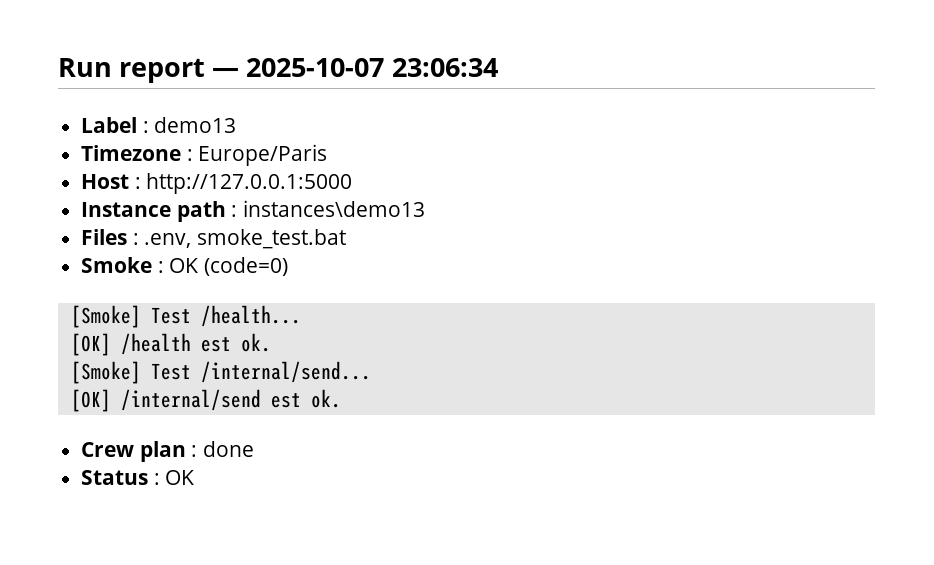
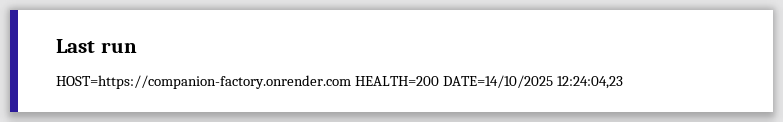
[58,58,498,83] [81,117,237,133] [81,144,328,166] [81,173,353,194] [81,200,426,222] [81,229,347,249] [81,257,289,276] [70,305,301,328] [70,333,271,356] [70,361,371,384] [70,389,341,412] [81,441,255,462] [81,470,195,485] Run report — 2025-10-07 23:06:34 // Label : demo13 // Timezone : Europe/Paris // Host : http://127.0.0.1:5000 // Instance path : instances\demo13 // Files : .env, smoke_test.bat // Smoke : OK (code=0) // [Smoke] Test /health... // [OK] /health est ok. // [Smoke] Test /internal/send... // [OK] /internal/send est ok. // Crew plan : done // Status : OK -> [56,39,137,53] [56,75,623,89] Last run // HOST=https://companion-factory.onrender.com HEALTH=200 DATE=14/10/2025 12:24:04,23

